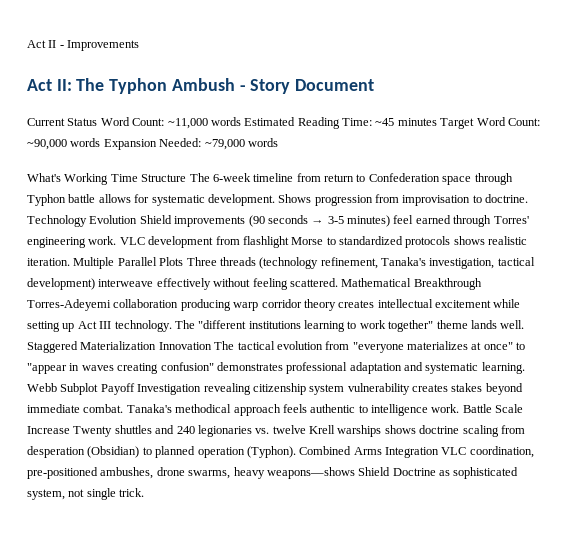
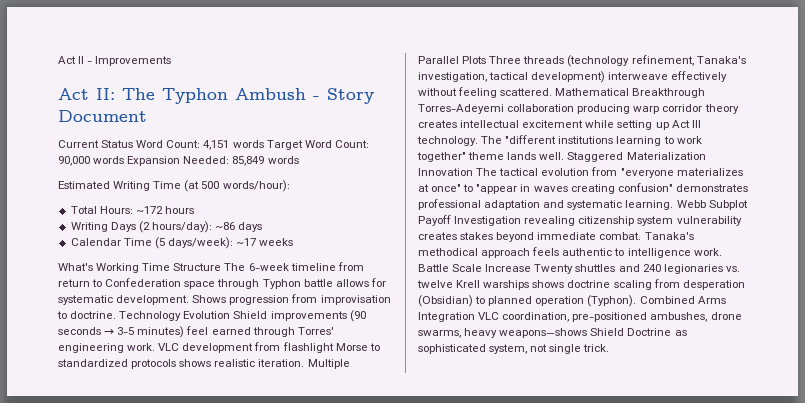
[167,117,437,129] ~11,000 words Estimated Reading Time: ~45 minutes -> [203,140,264,150] 4,151 words
[27,139,67,150] ~90,000 -> [58,156,90,166] 90,000
[204,138,278,150] ~79,000 words -> [232,156,299,166] [58,180,290,192] [70,206,194,214] [70,221,263,233] [70,237,294,249] 85,849 words // Estimated Writing Time (at 500 words/hour): // Total Hours: ~172 hours // Writing Days (2 hours/day): ~86 days // Calendar Time (5 days/week): ~17 weeks

